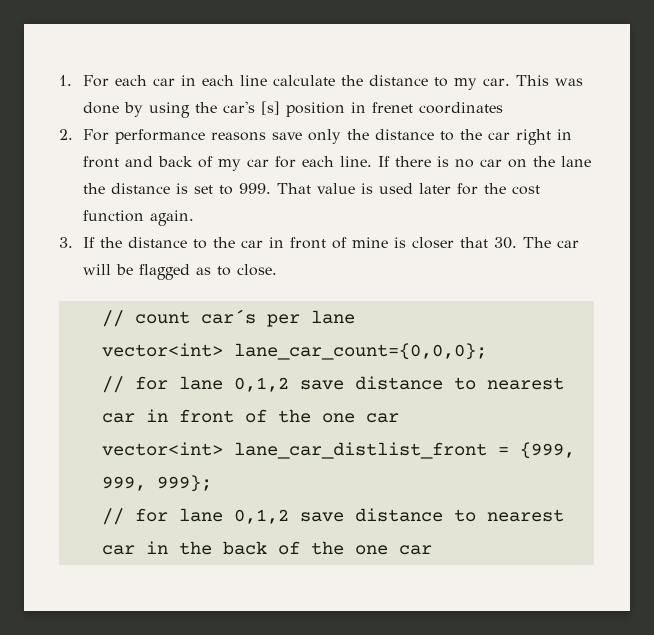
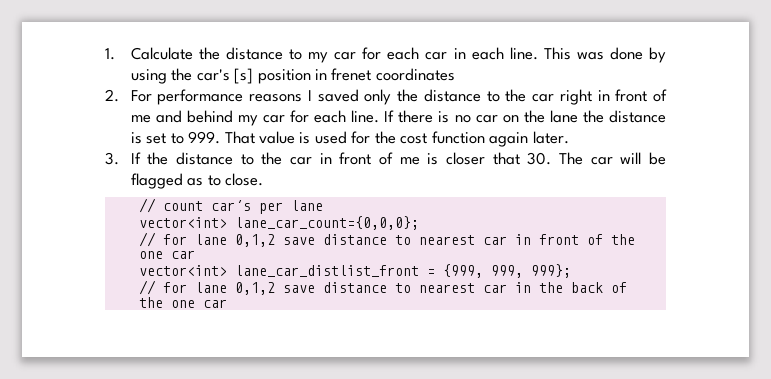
[82,75,510,90] For each car in each line calculate the distance to my car. -> [130,47,538,63] Calculate the distance to my car for each car in each line.
[271,132,302,140] save -> [307,89,359,102] I saved
[124,156,213,168] and back of -> [652,89,667,102] [130,110,233,123] of me and behind
[418,183,451,194] later -> (347, 137) none
[149,210,194,226] again. -> [489,131,569,147] again later.
[351,237,388,248] mine -> [399,157,420,165] me

